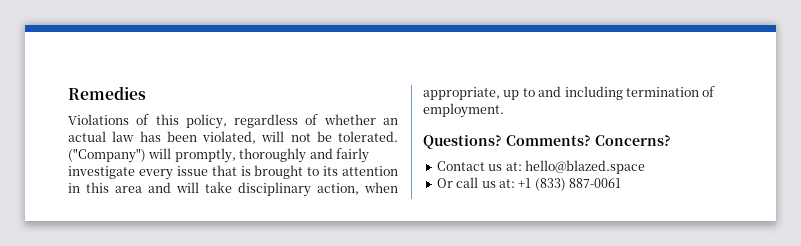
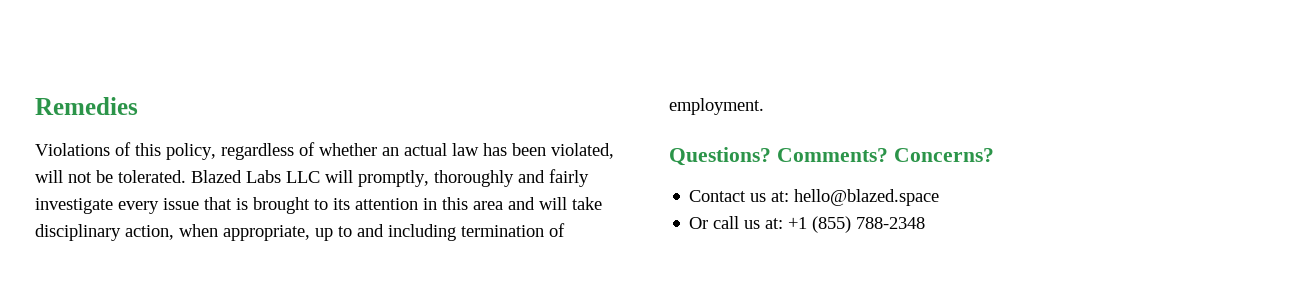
[68,148,146,163] ("Company") -> [191,170,320,183] Blazed Labs LLC
[534,178,621,191] (833) 887-0061 -> [812,216,926,233] (855) 788-2348

